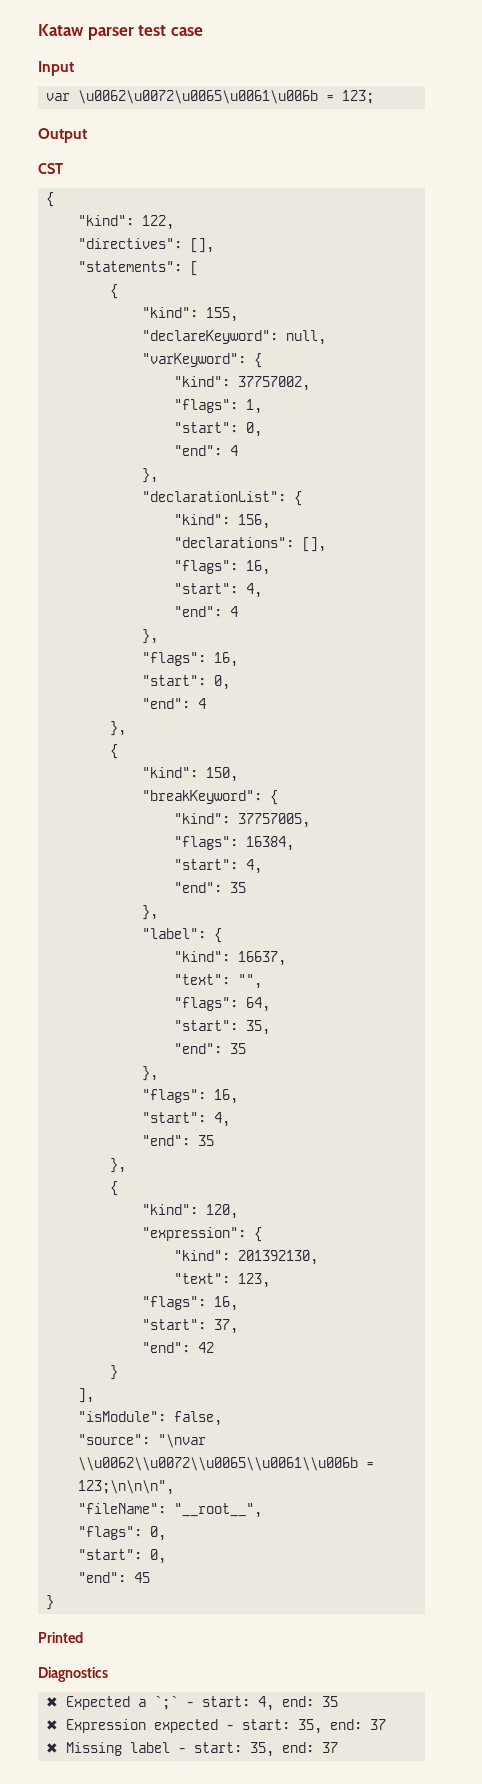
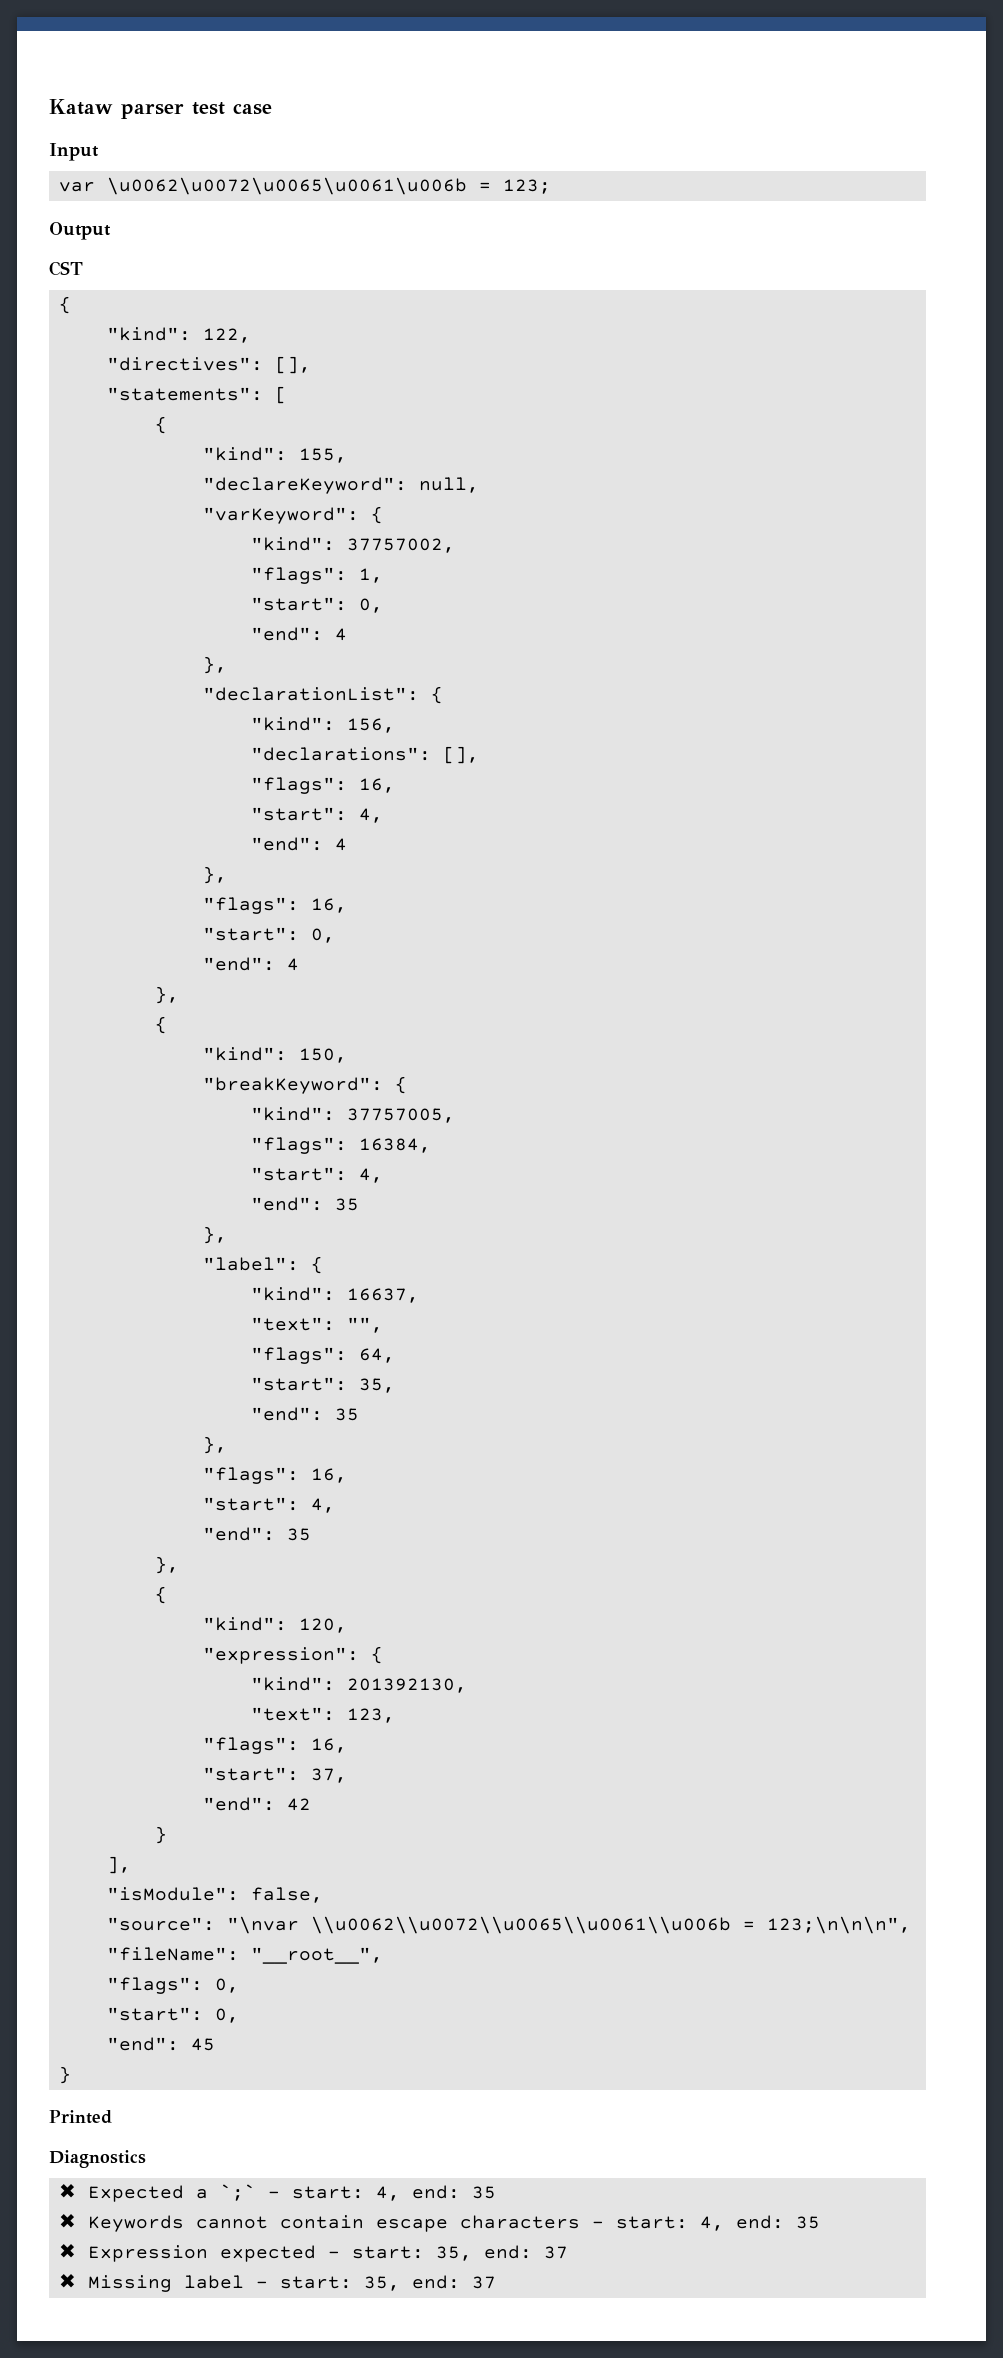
(339, 1701) none -> [58,2214,820,2232] // ✖ Keywords cannot contain escape characters - start: 4, end: 35

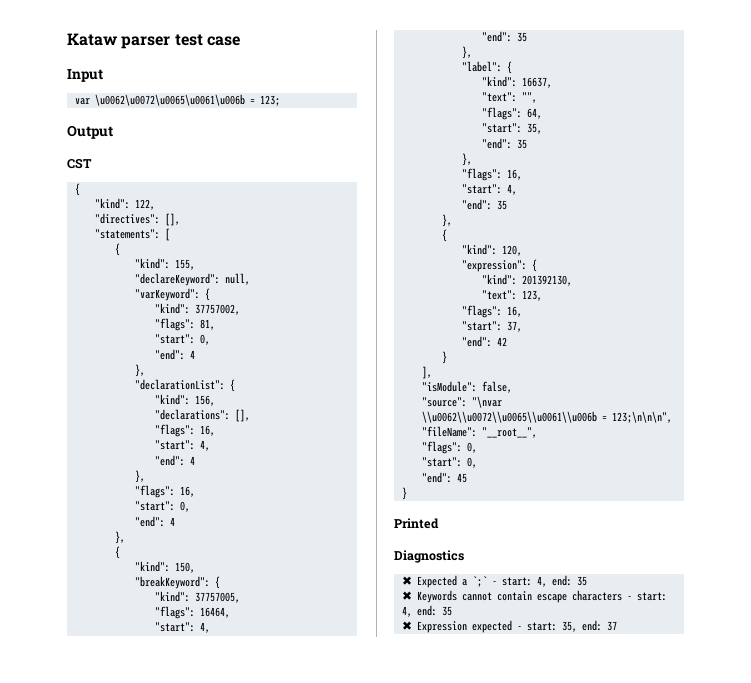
[358,568,383,583] 1, -> [199,319,215,330] 81,
[358,1138,431,1153] 16384, -> [199,607,230,618] 16464,
[58,2274,496,2292] // ✖ Missing label - start: 35, end: 37 -> (617, 626) none

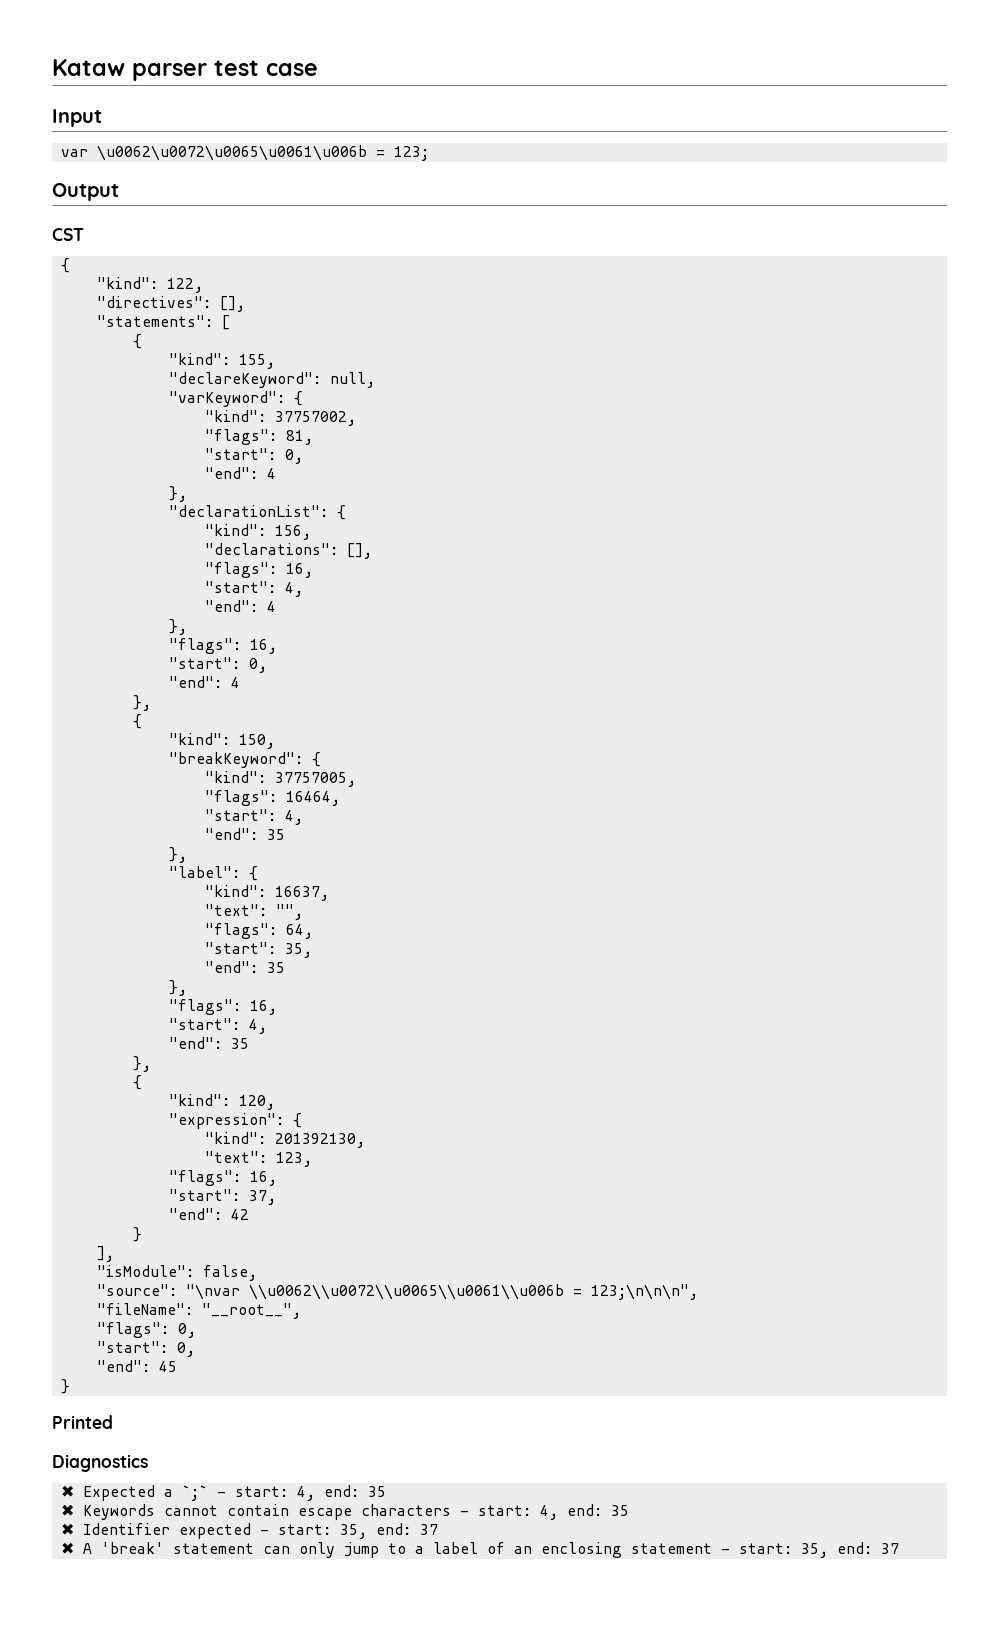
[416,621,467,633] Expression -> [83,1523,170,1535] Identifier
(617, 626) none -> [61,1542,899,1558] // ✖ A 'break' statement can only jump to a label of an enclosing statement - start: 35, end: 37

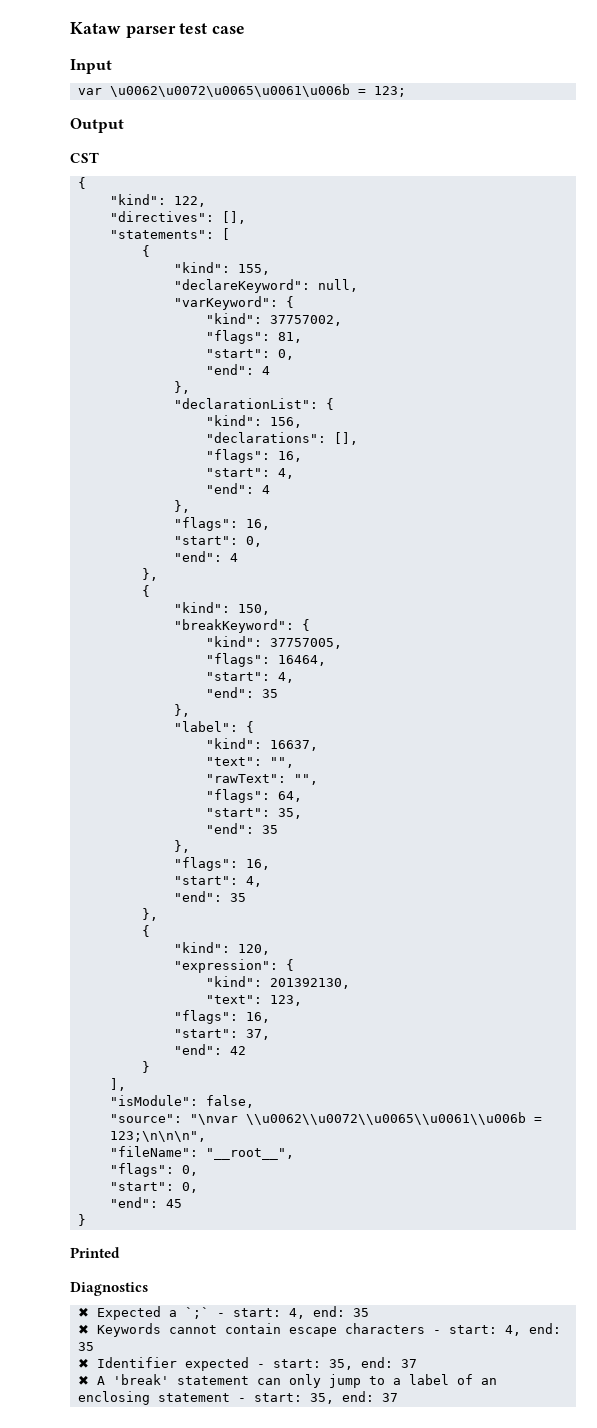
(303, 912) none -> [206,774,319,785] // "rawText": "",

